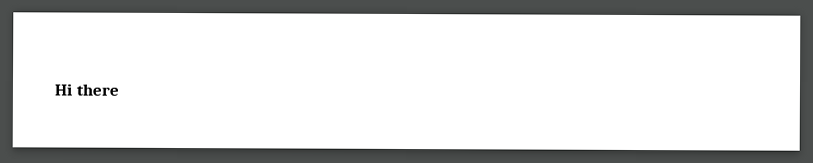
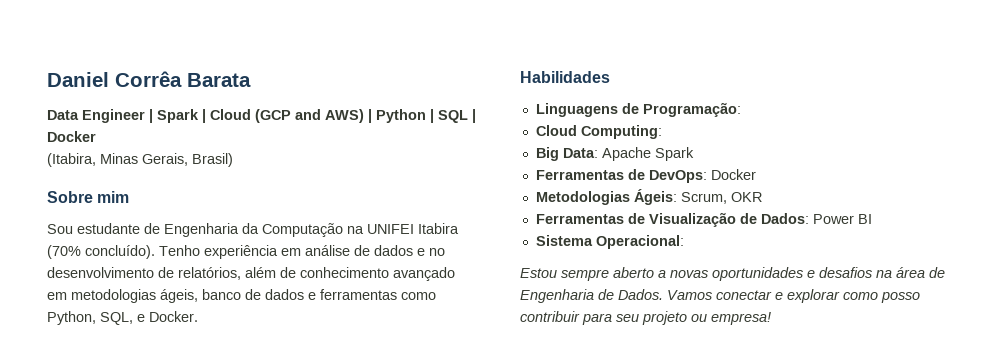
[54,83,119,96] Hi there -> [47,71,251,87] [47,109,476,123] [47,131,96,142] [47,153,233,167] [47,191,130,203] [47,223,459,237] [47,245,445,259] [47,267,455,281] [47,289,436,303] [47,311,198,325] [520,71,610,83] [535,102,741,117] [535,125,662,139] [535,147,694,161] [535,169,756,183] [535,189,762,205] [535,212,872,227] [535,235,684,249] [520,267,945,281] [520,289,920,303] [520,311,771,325] Daniel Corrêa Barata // Data Engineer | Spark | Cloud (GCP and AWS) | Python | SQL | Docker // (Itabira, Minas Gerais, Brasil) // Sobre mim // Sou estudante de Engenharia da Computação na UNIFEI Itabira (70% concluído). Tenho experiência em análise de dados e no desenvolvimento de relatórios, além de conhecimento avançado em metodologias ágeis, banco de dados e ferramentas como Python, SQL, e Docker. // Habilidades // Linguagens de Programação: // Cloud Computing: // Big Data: Apache Spark // Ferramentas de DevOps: Docker // Metodologias Ágeis: Scrum, OKR // Ferramentas de Visualização de Dados: Power BI // Sistema Operacional: // Estou sempre aberto a novas oportunidades e desafios na área de Engenharia de Dados. Vamos conectar e explorar como posso contribuir para seu projeto ou empresa!

